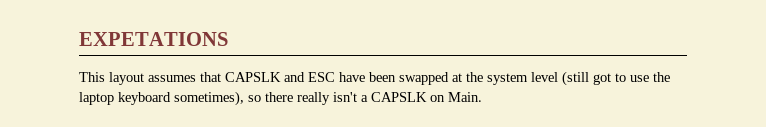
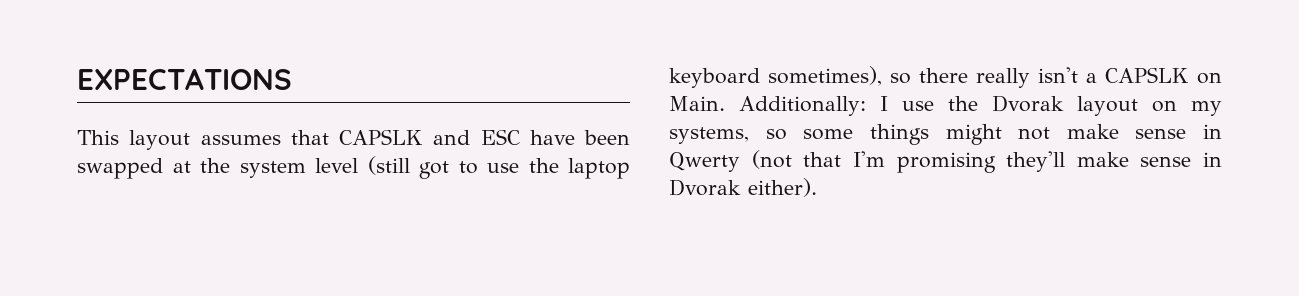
[79,32,228,46] EXPETATIONS -> [77,68,292,90] EXPECTATIONS
(482, 97) none -> [739,95,1222,116] [669,124,1222,145] [669,150,1222,173] [669,178,817,197] Additionally: I use the Dvorak layout on my systems, so some things might not make sense in Qwerty (not that I'm promising they'll make sense in Dvorak either).

